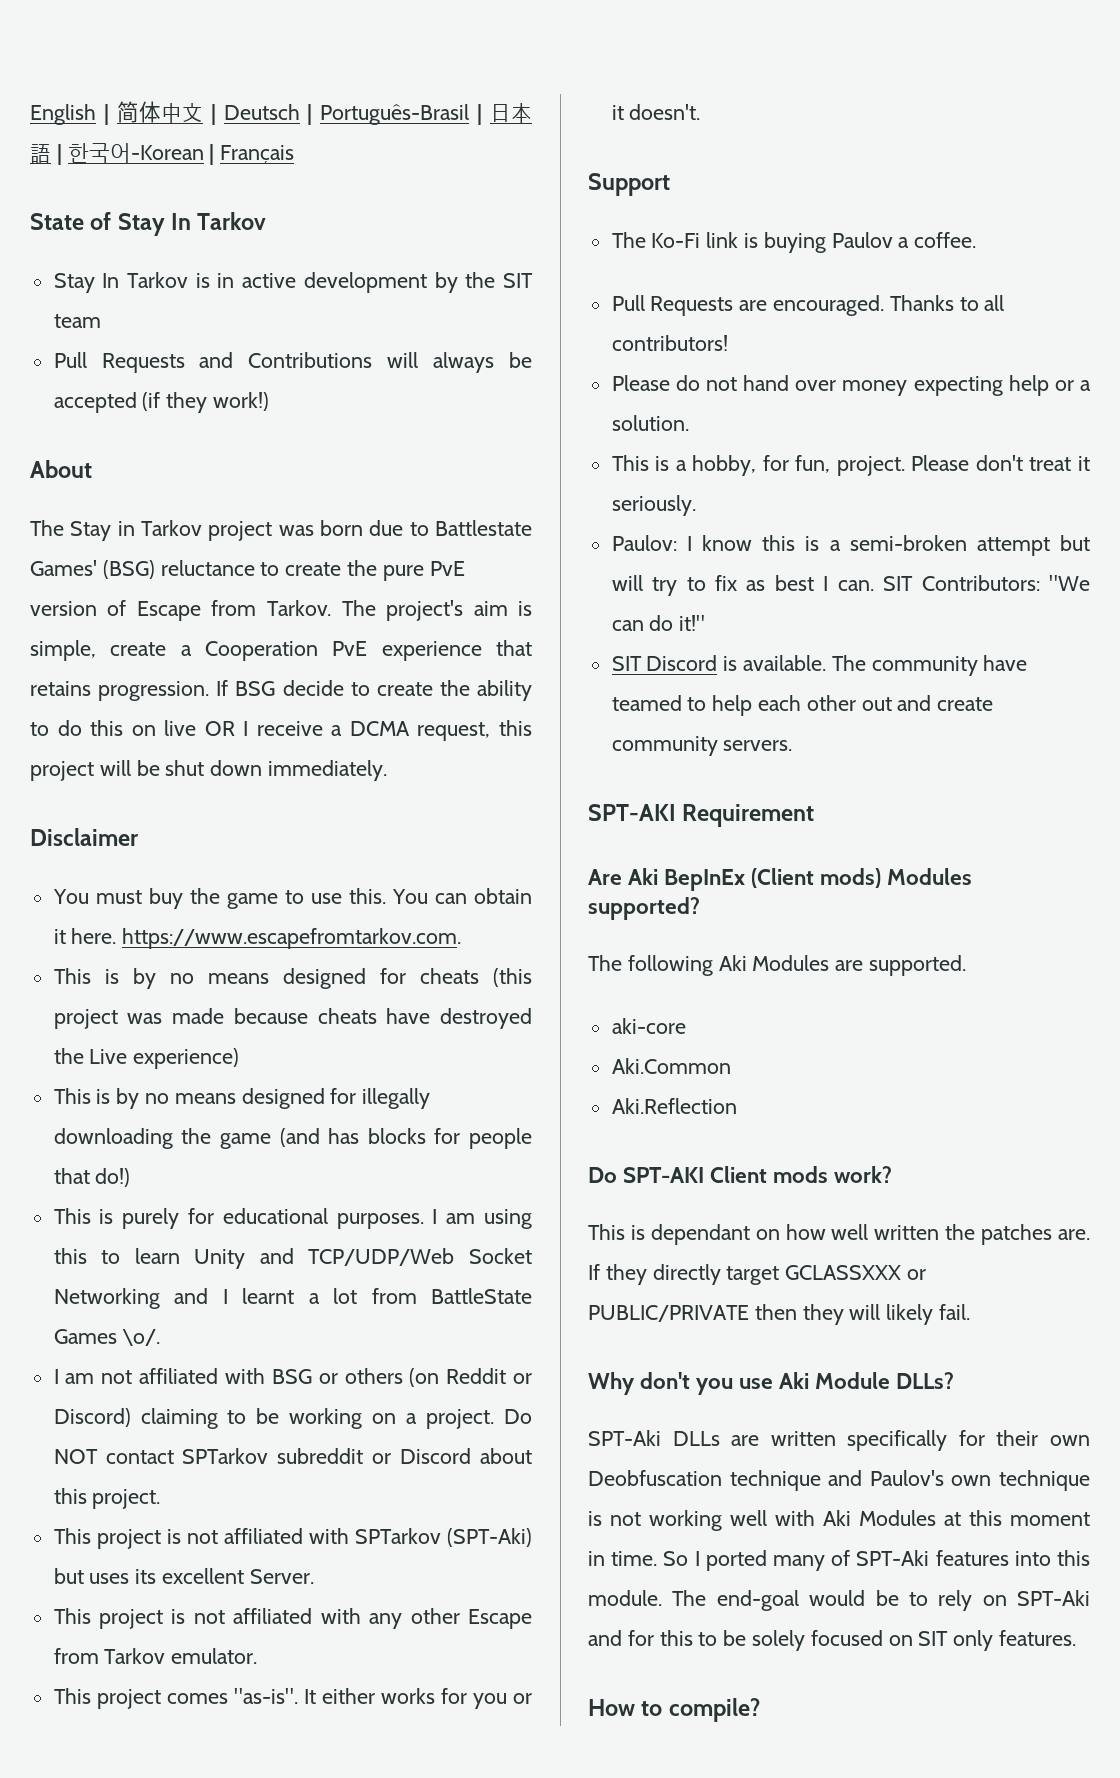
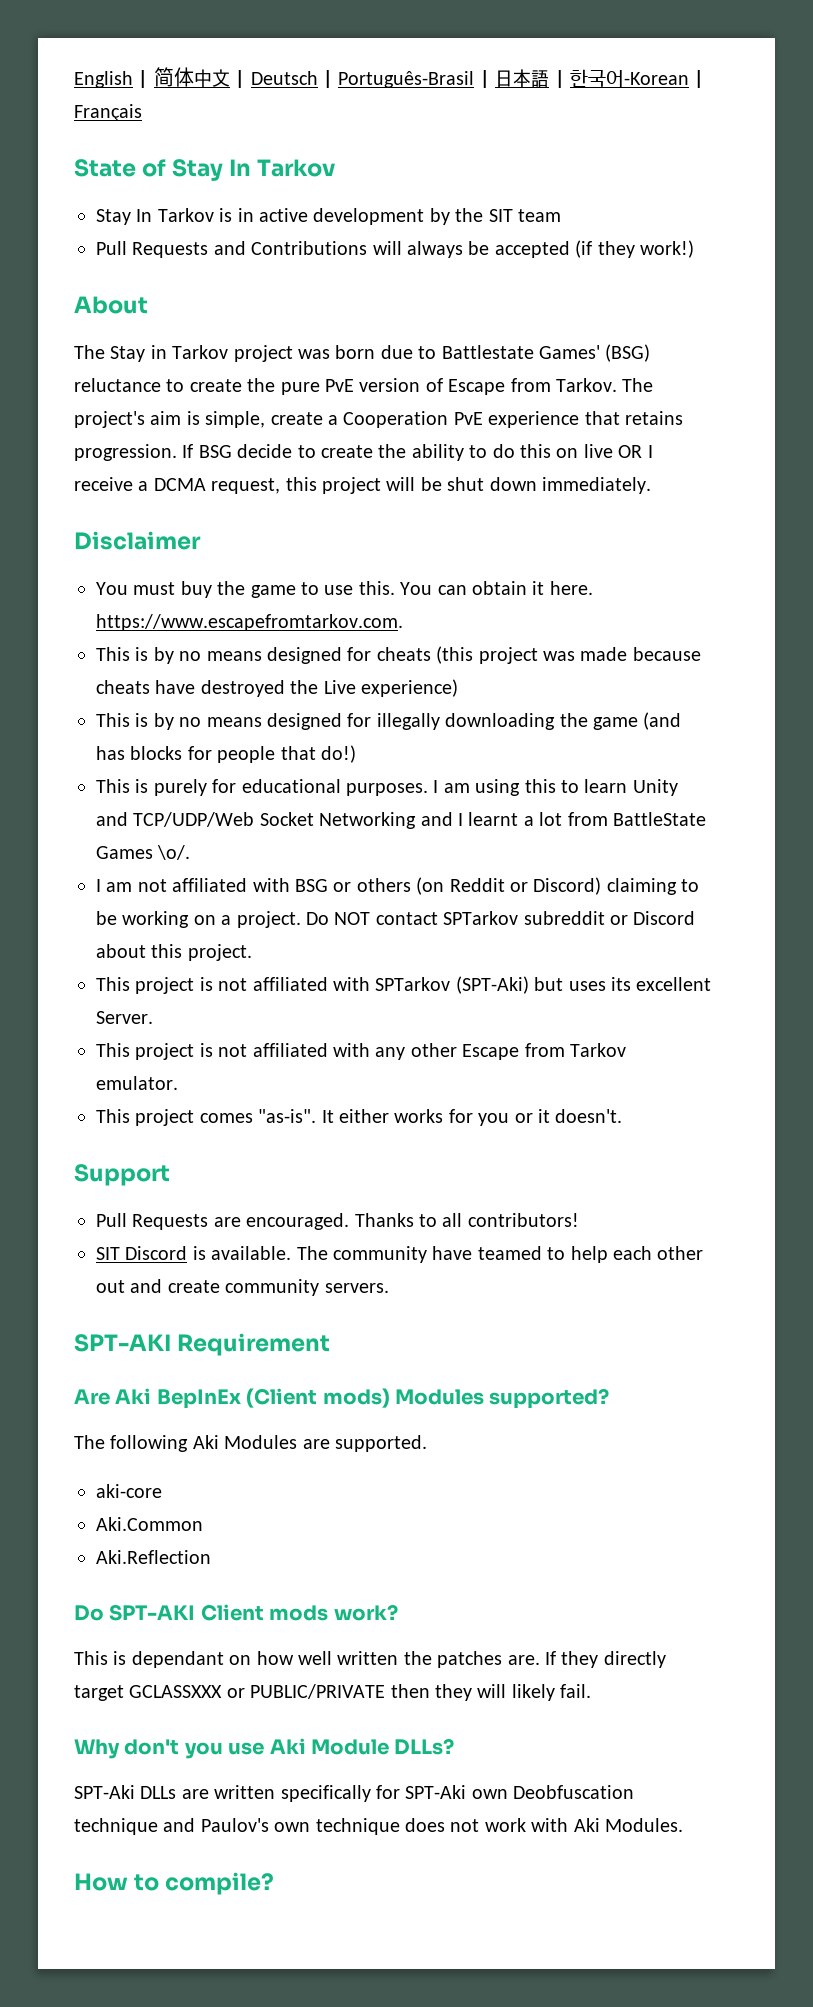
[611,232,977,253] // The Ko-Fi link is buying Paulov a coffee. -> (170, 1175) none
[611,375,1091,396] [611,415,689,431] [611,455,1090,476] [611,495,696,516] [611,535,1090,556] [611,575,1090,596] [611,615,706,631] // Please do not hand over money expecting help or a solution. // This is a hobby, for fun, project. Please don't treat it seriously. // Paulov: I know this is a semi-broken attempt but will try to fix as best I can. SIT Contributors: "We can do it!" -> (579, 1220) none
[996,1430,1039,1446] their -> [405,1785,467,1799] SPT-Aki
[588,1510,1090,1531] [588,1550,1090,1571] [588,1590,1091,1611] [588,1630,1077,1651] is not working well with Aki Modules at this moment in time. So I ported many of SPT-Aki features into this module. The end-goal would be to rely on SPT-Aki and for this to be solely focused on SIT only features. -> [405,1818,683,1832] does not work with Aki Modules.

